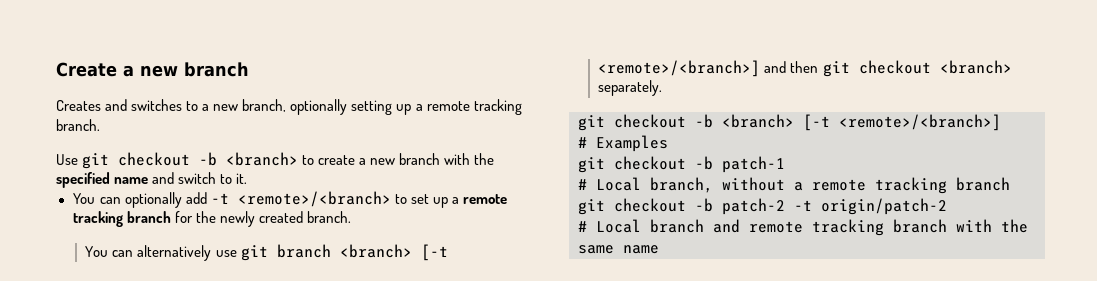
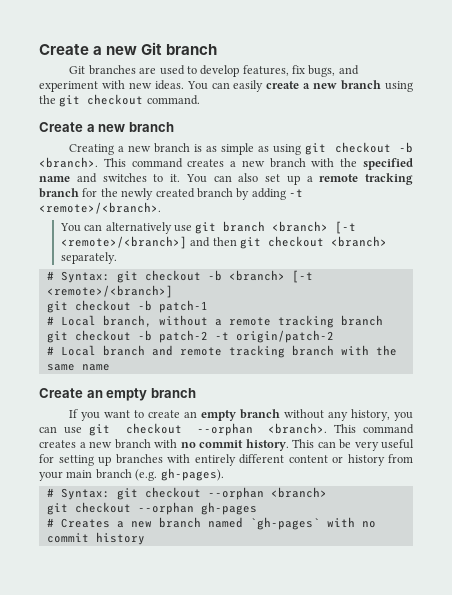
[56,62,249,77] [56,99,522,115] [56,119,100,131] [56,152,356,169] Create a new branch // Creates and switches to a new branch, optionally setting up a remote tracking branch. // Use git checkout -b <branch> to create -> [39,42,218,55] [69,65,359,77] [39,80,414,92] [39,94,200,107] [39,122,174,132] [69,142,413,155] [39,157,225,168] Create a new Git branch // Git branches are used to develop features, fix bugs, and experiment with new ideas. You can easily create a new branch using the git checkout command. // Create a new branch // Creating a new branch is as simple as using git checkout -b <branch>. This command creates
[178,172,217,184] switch -> [102,173,147,182] switches
[72,191,407,208] // You can optionally add -t <remote>/<branch> to -> [185,173,259,183] You can also
[306,211,351,223] branch. -> [196,188,303,200] [39,202,161,214] branch by adding -t <remote>/<branch>.
(663, 88) none -> [46,271,110,283] # Syntax:
[578,135,668,152] // # Examples -> (173, 291) none
(659, 249) none -> [39,388,196,401] [69,409,414,421] [39,423,414,436] [39,439,414,451] [39,454,413,466] [39,468,224,481] [46,487,327,500] [46,502,257,515] [46,517,376,530] [46,532,145,545] // Create an empty branch // If you want to create an empty branch without any history, you can use git checkout --orphan <branch>. This command creates a new branch with no commit history. This can be very useful for setting up branches with entirely different content or history from your main branch (e.g. gh-pages). // # Syntax: git checkout --orphan <branch> // git checkout --orphan gh-pages // # Creates a new branch named `gh-pages` with no commit history

